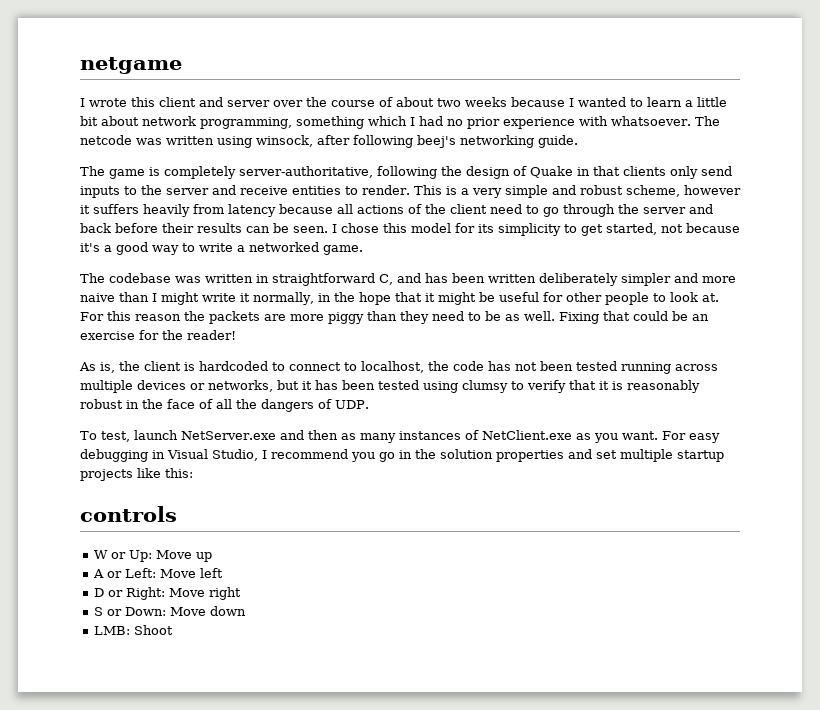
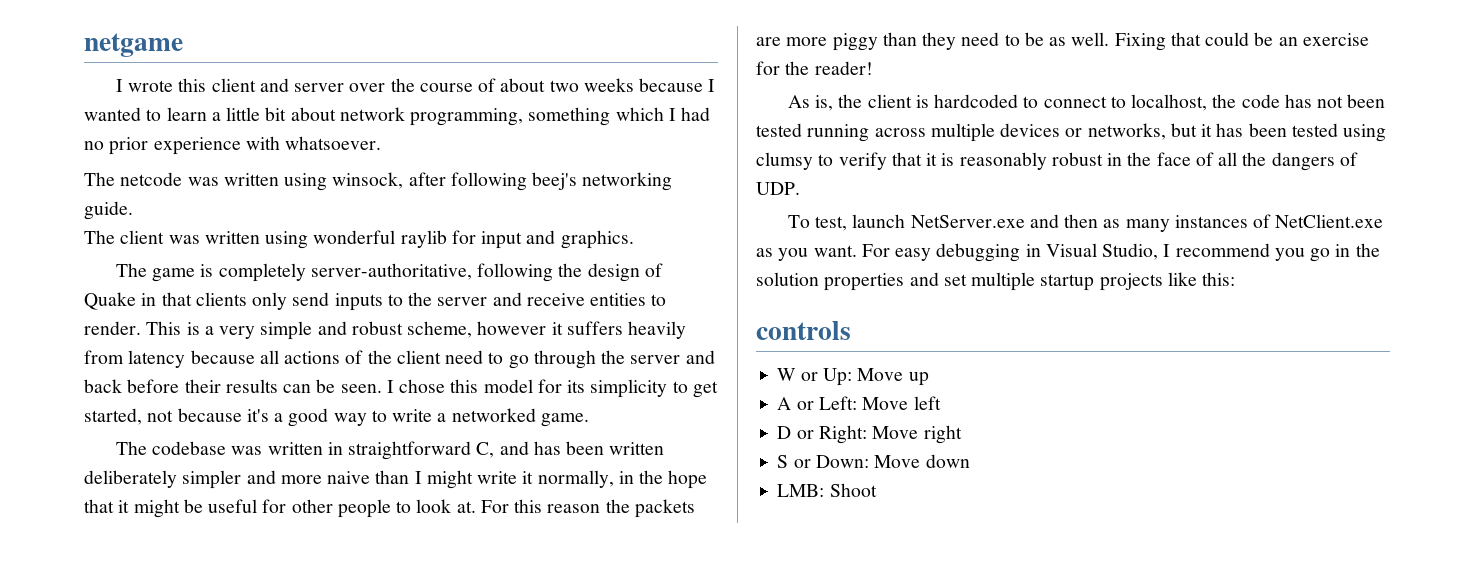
(691, 121) none -> (382, 143) //
(578, 141) none -> [84,230,634,249] // The client was written using wonderful raylib for input and graphics.

